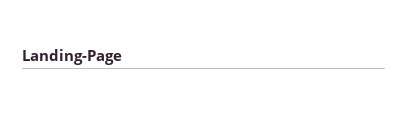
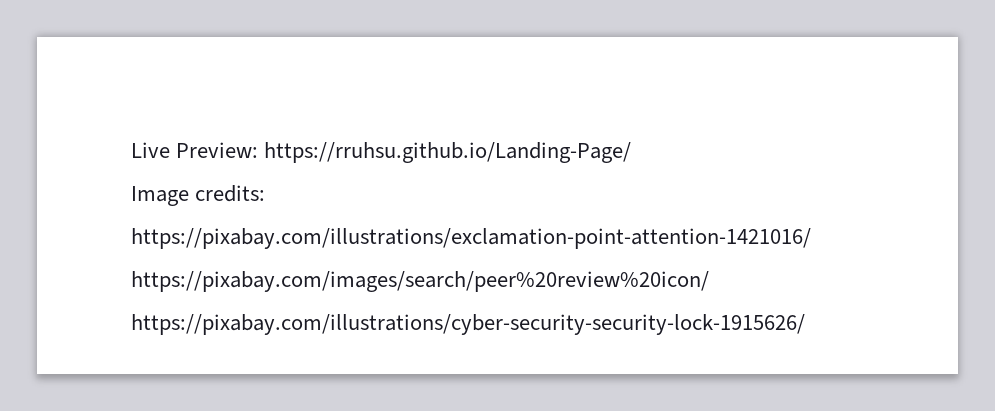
[22,49,122,65] Landing-Page -> [131,142,632,163] [131,185,266,206] [131,228,811,249] [131,271,709,292] [131,314,805,335] Live Preview: https://rruhsu.github.io/Landing-Page/ // Image credits: // https://pixabay.com/illustrations/exclamation-point-attention-1421016/ // https://pixabay.com/images/search/peer%20review%20icon/ // https://pixabay.com/illustrations/cyber-security-security-lock-1915626/

